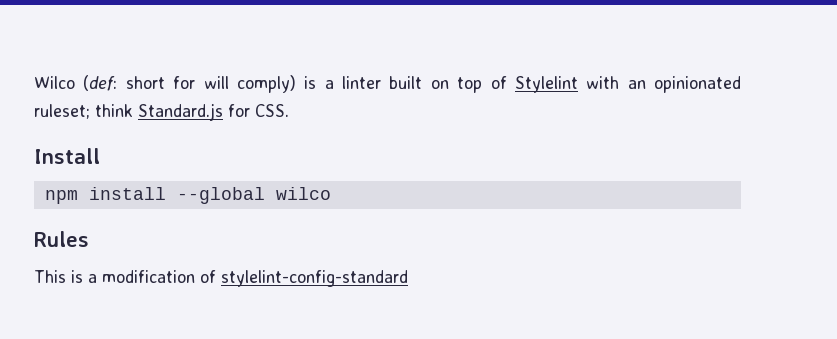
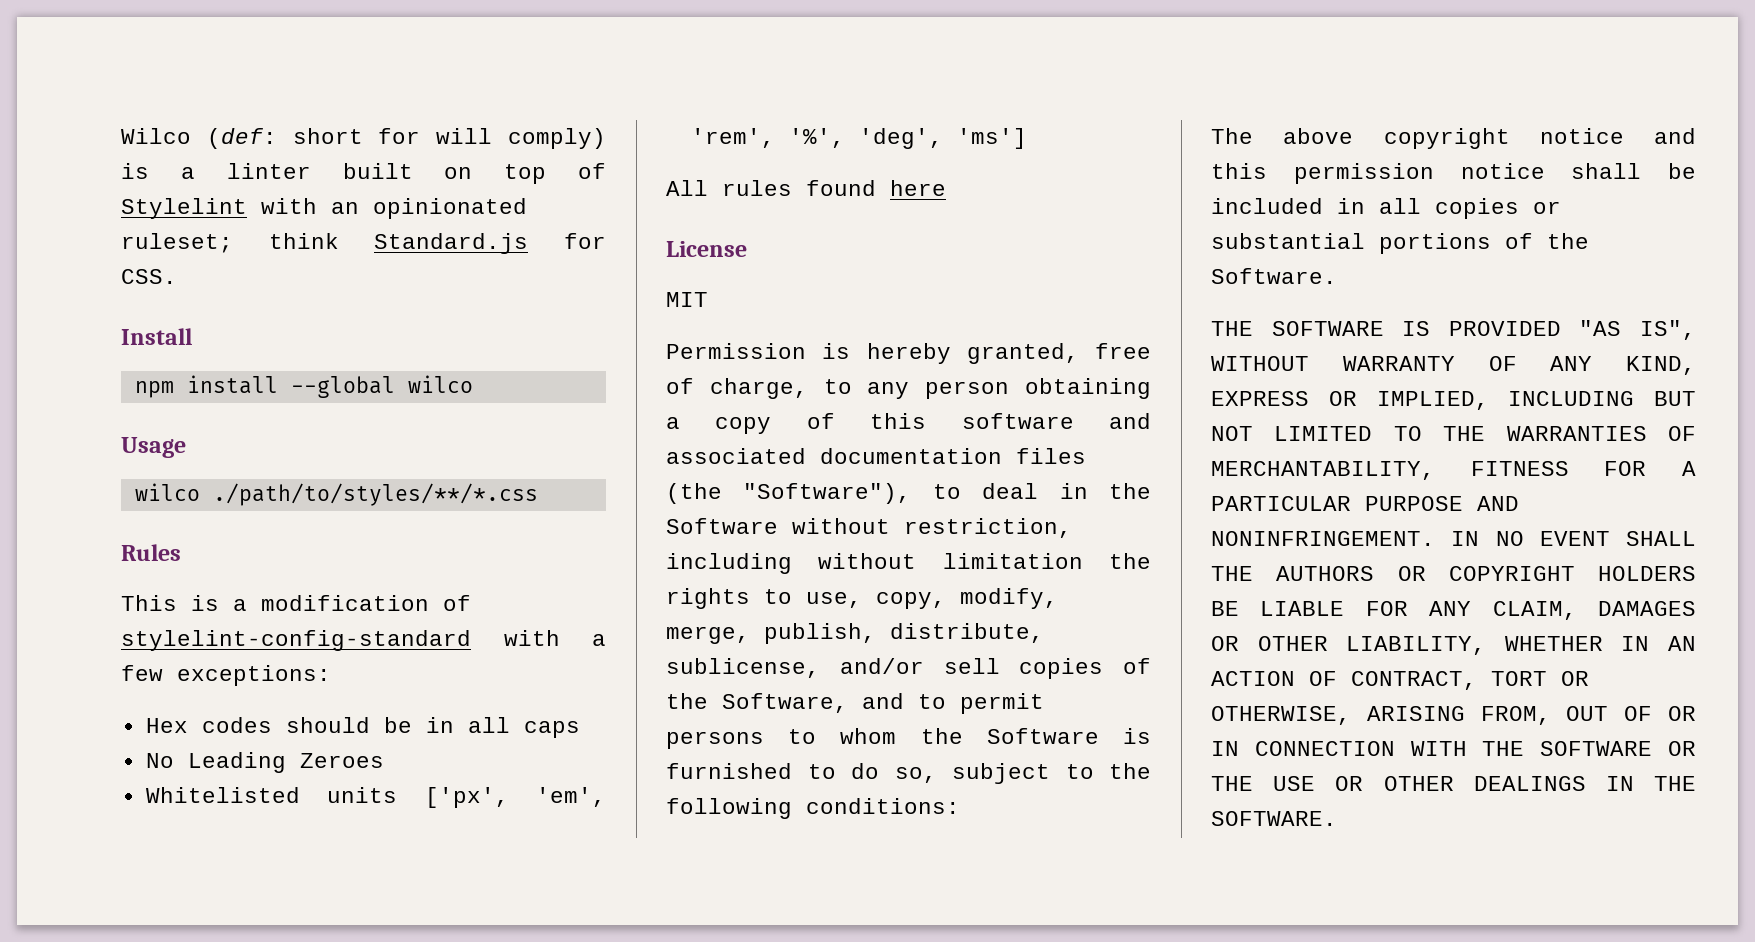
(331, 193) none -> [121,437,186,458] [134,483,538,506] // Usage // wilco ./path/to/styles/**/*.css
(408, 278) none -> [503,630,606,646] [121,665,331,686] [145,717,580,738] [145,752,384,773] [145,787,606,808] [690,128,1027,149] [666,180,946,196] [666,241,747,257] [666,292,708,307] [666,343,1151,364] [666,378,1151,399] [666,413,1151,434] [666,448,1086,464] [666,483,1151,504] [666,518,1072,538] [666,553,1151,574] [666,588,1058,609] [666,623,1044,644] [666,658,1151,679] [666,693,1044,714] [666,728,1151,749] [666,763,1151,784] [666,798,960,819] [1211,128,1696,149] [1211,163,1696,184] [1211,198,1561,219] [1211,233,1589,254] [1211,268,1337,284] [1211,320,1696,340] [1211,356,1696,375] [1211,391,1696,410] [1211,426,1696,441] [1211,461,1696,480] [1211,496,1519,511] [1211,531,1696,546] [1211,566,1696,581] [1211,601,1696,620] [1211,636,1696,655] [1211,671,1589,690] [1211,706,1696,725] [1211,741,1696,756] [1211,776,1696,791] [1211,811,1337,826] with a few exceptions: // Hex codes should be in all caps // No Leading Zeroes // Whitelisted units ['px', 'em', 'rem', '%', 'deg', 'ms'] // All rules found here // License // MIT // Permission is hereby granted, free of charge, to any person obtaining a copy of this software and associated documentation files (the "Software"), to deal in the Software without restriction, including without limitation the rights to use, copy, modify, merge, publish, distribute, sublicense, and/or sell copies of the Software, and to permit persons to whom the Software is furnished to do so, subject to the following conditions: // The above copyright notice and this permission notice shall be included in all copies or substantial portions of the Software. // THE SOFTWARE IS PROVIDED "AS IS", WITHOUT WARRANTY OF ANY KIND, EXPRESS OR IMPLIED, INCLUDING BUT NOT LIMITED TO THE WARRANTIES OF MERCHANTABILITY, FITNESS FOR A PARTICULAR PURPOSE AND NONINFRINGEMENT. IN NO EVENT SHALL THE AUTHORS OR COPYRIGHT HOLDERS BE LIABLE FOR ANY CLAIM, DAMAGES OR OTHER LIABILITY, WHETHER IN AN ACTION OF CONTRACT, TORT OR OTHERWISE, ARISING FROM, OUT OF OR IN CONNECTION WITH THE SOFTWARE OR THE USE OR OTHER DEALINGS IN THE SOFTWARE.

